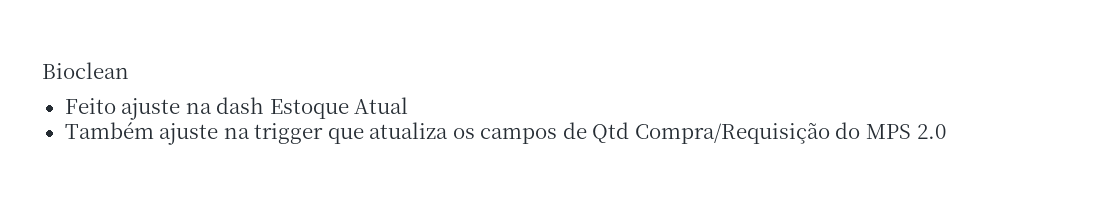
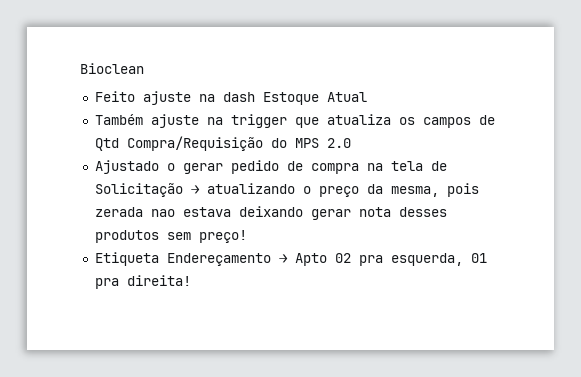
(946, 131) none -> [94,160,447,174] [94,183,479,197] [94,206,447,220] [94,230,247,243] [94,252,487,266] [94,275,191,289] // Ajustado o gerar pedido de compra na tela de Solicitação → atualizando o preço da mesma, pois zerada nao estava deixando gerar nota desses produtos sem preço! // Etiqueta Endereçamento → Apto 02 pra esquerda, 01 pra direita!

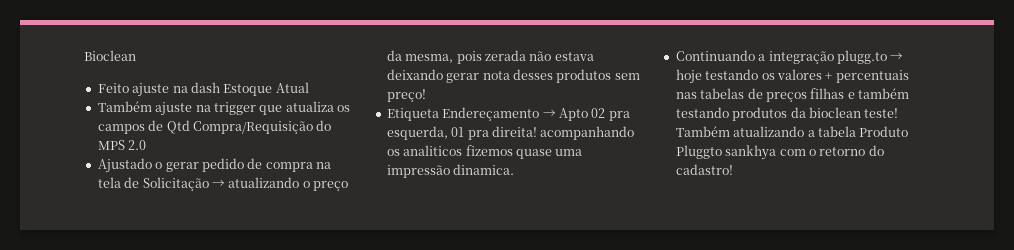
[150,209,175,217] nao -> [529,51,552,61] não
(191, 280) none -> [540,126,635,140] [386,145,583,159] [386,164,515,178] [675,50,904,64] [675,69,909,84] [675,88,909,102] [675,107,899,121] [675,126,909,137] [675,145,884,160] [675,164,733,175] acompanhando os analiticos fizemos quase uma impressão dinamica. // Continuando a integração plugg.to → hoje testando os valores + percentuais nas tabelas de preços filhas e também testando produtos da bioclean teste! Também atualizando a tabela Produto Pluggto sankhya com o retorno do cadastro!

